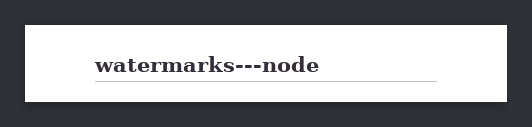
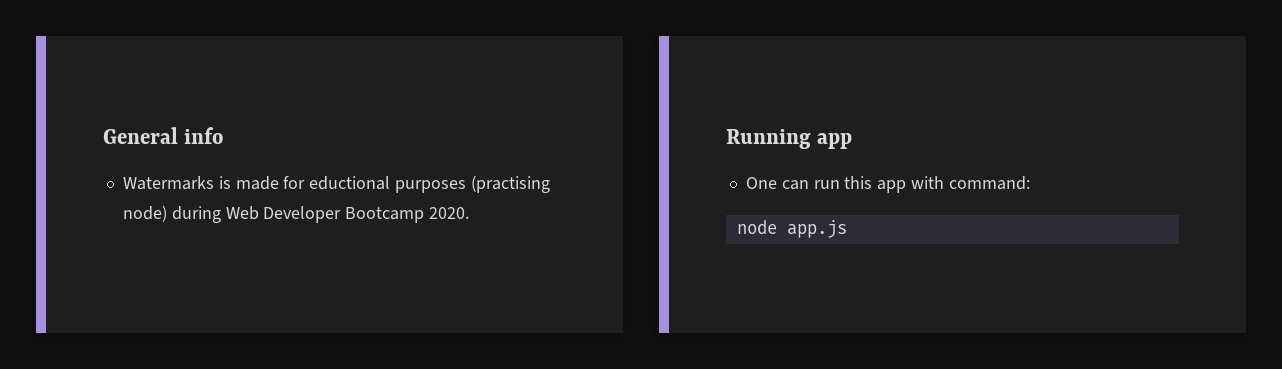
[94,56,319,72] watermarks---node -> [103,127,224,144] [122,175,550,193] [122,205,470,223] [726,129,853,149] [745,176,1030,193] [736,220,847,238] General info // Watermarks is made for eductional purposes (practising node) during Web Developer Bootcamp 2020. // Running app // One can run this app with command: // node app.js

